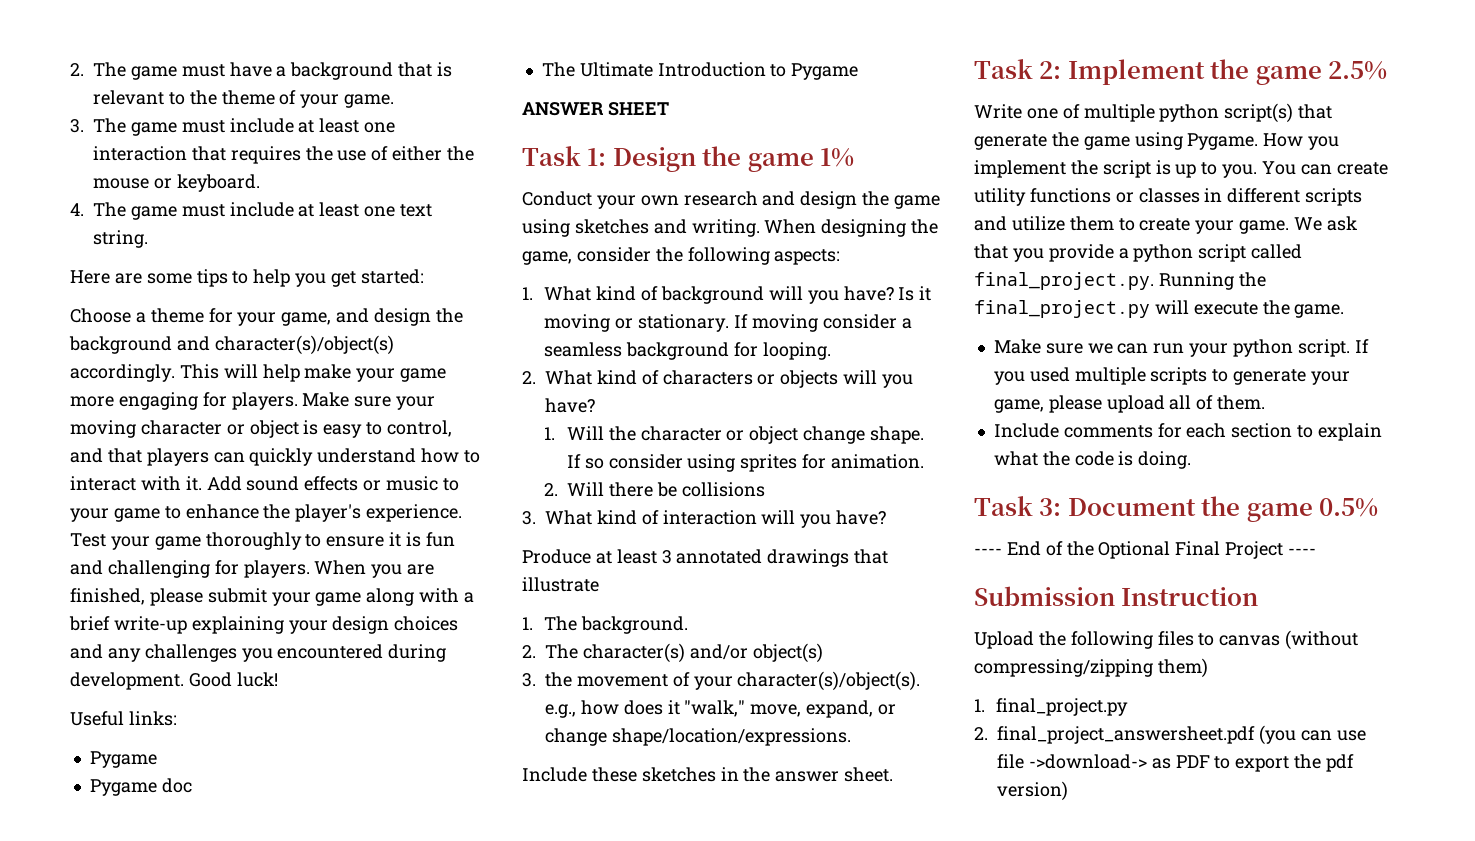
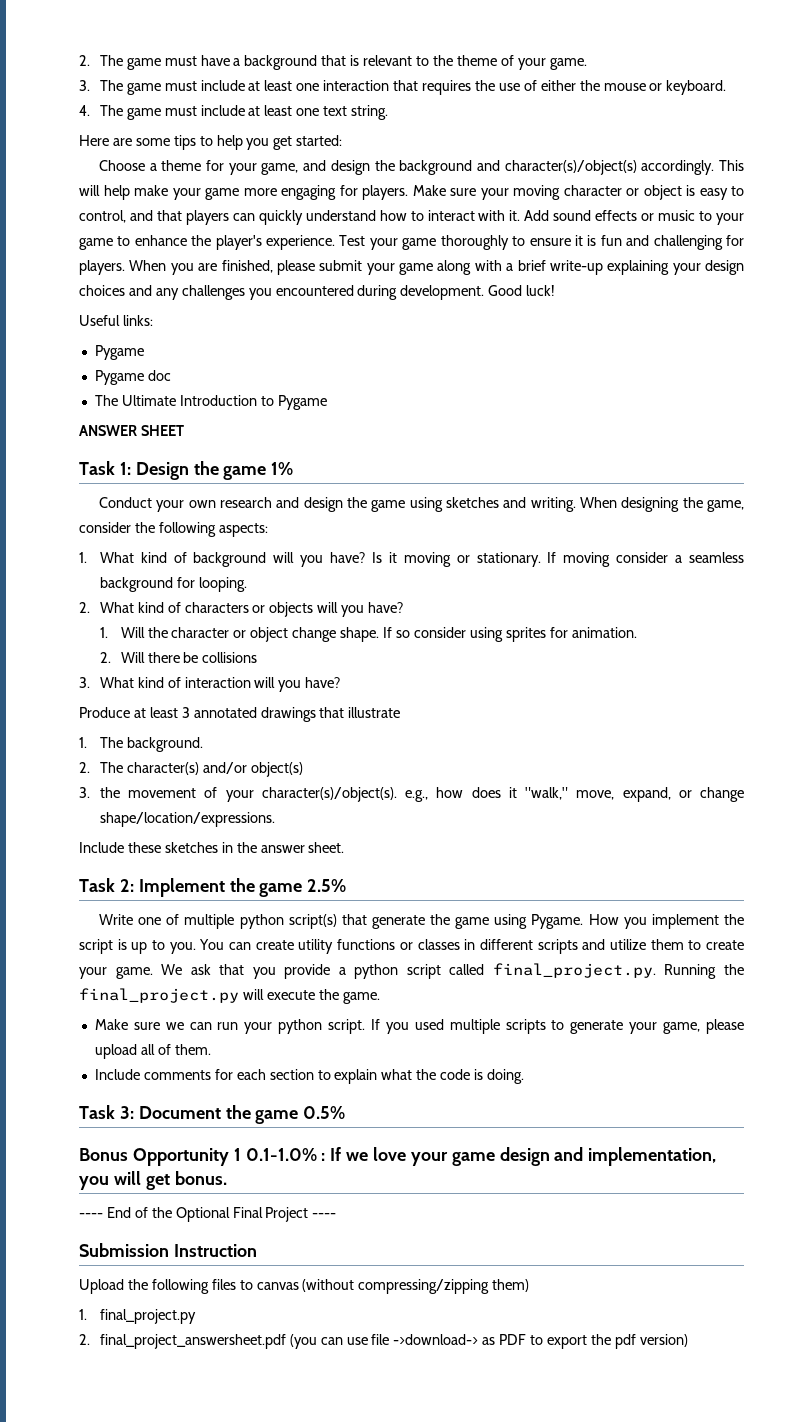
(1379, 507) none -> [79,1147,717,1166] [79,1171,227,1190] // Bonus Opportunity 1 0.1-1.0% : If we love your game design and implementation, you will get bonus.

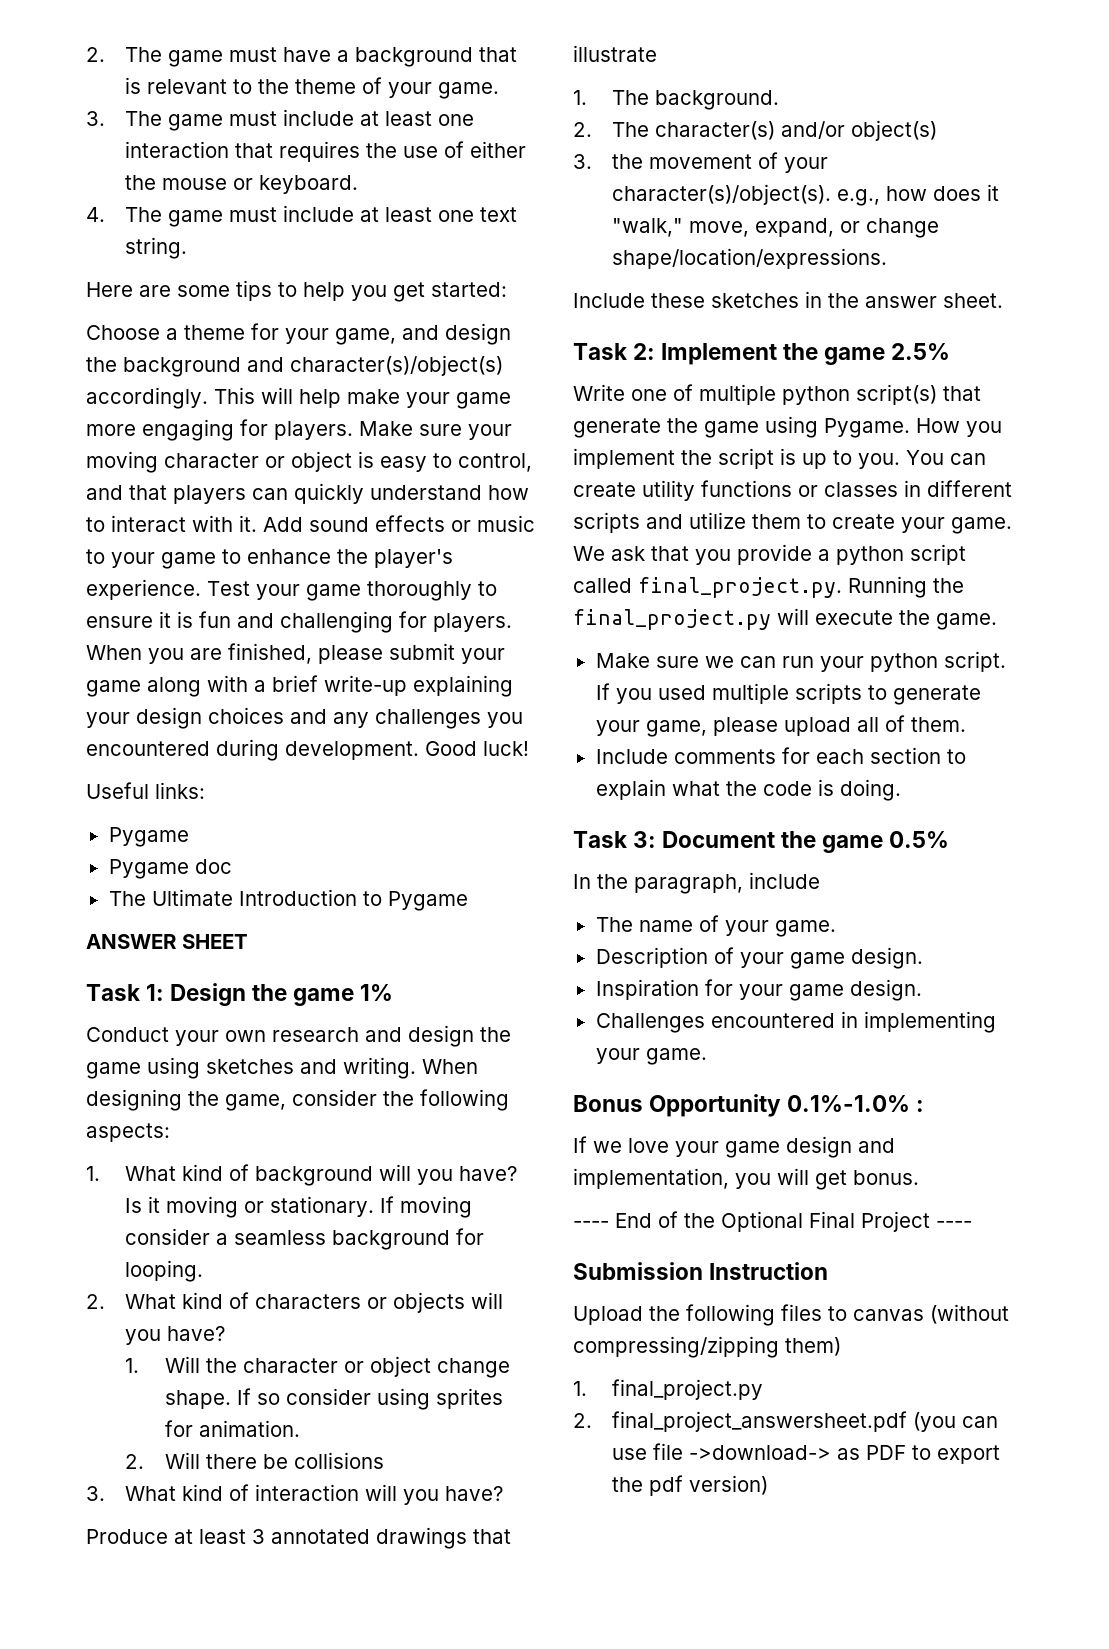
(346, 1112) none -> [573,872,820,894] [595,915,836,937] [595,947,923,969] [595,979,922,1001] [595,1011,996,1033] [595,1048,707,1065] // In the paragraph, include // The name of your game. // Description of your game design. // Inspiration for your game design. // Challenges encountered in implementing your game.
[233,1148,317,1161] 1 0.1-1.0% -> [787,1095,911,1113] 0.1%-1.0%
(326, 1157) none -> (925, 1106) //

